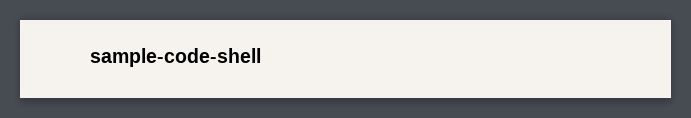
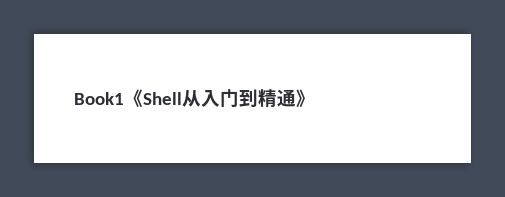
[90,48,261,67] sample-code-shell -> [74,89,315,108] Book1《Shell从入门到精通》

